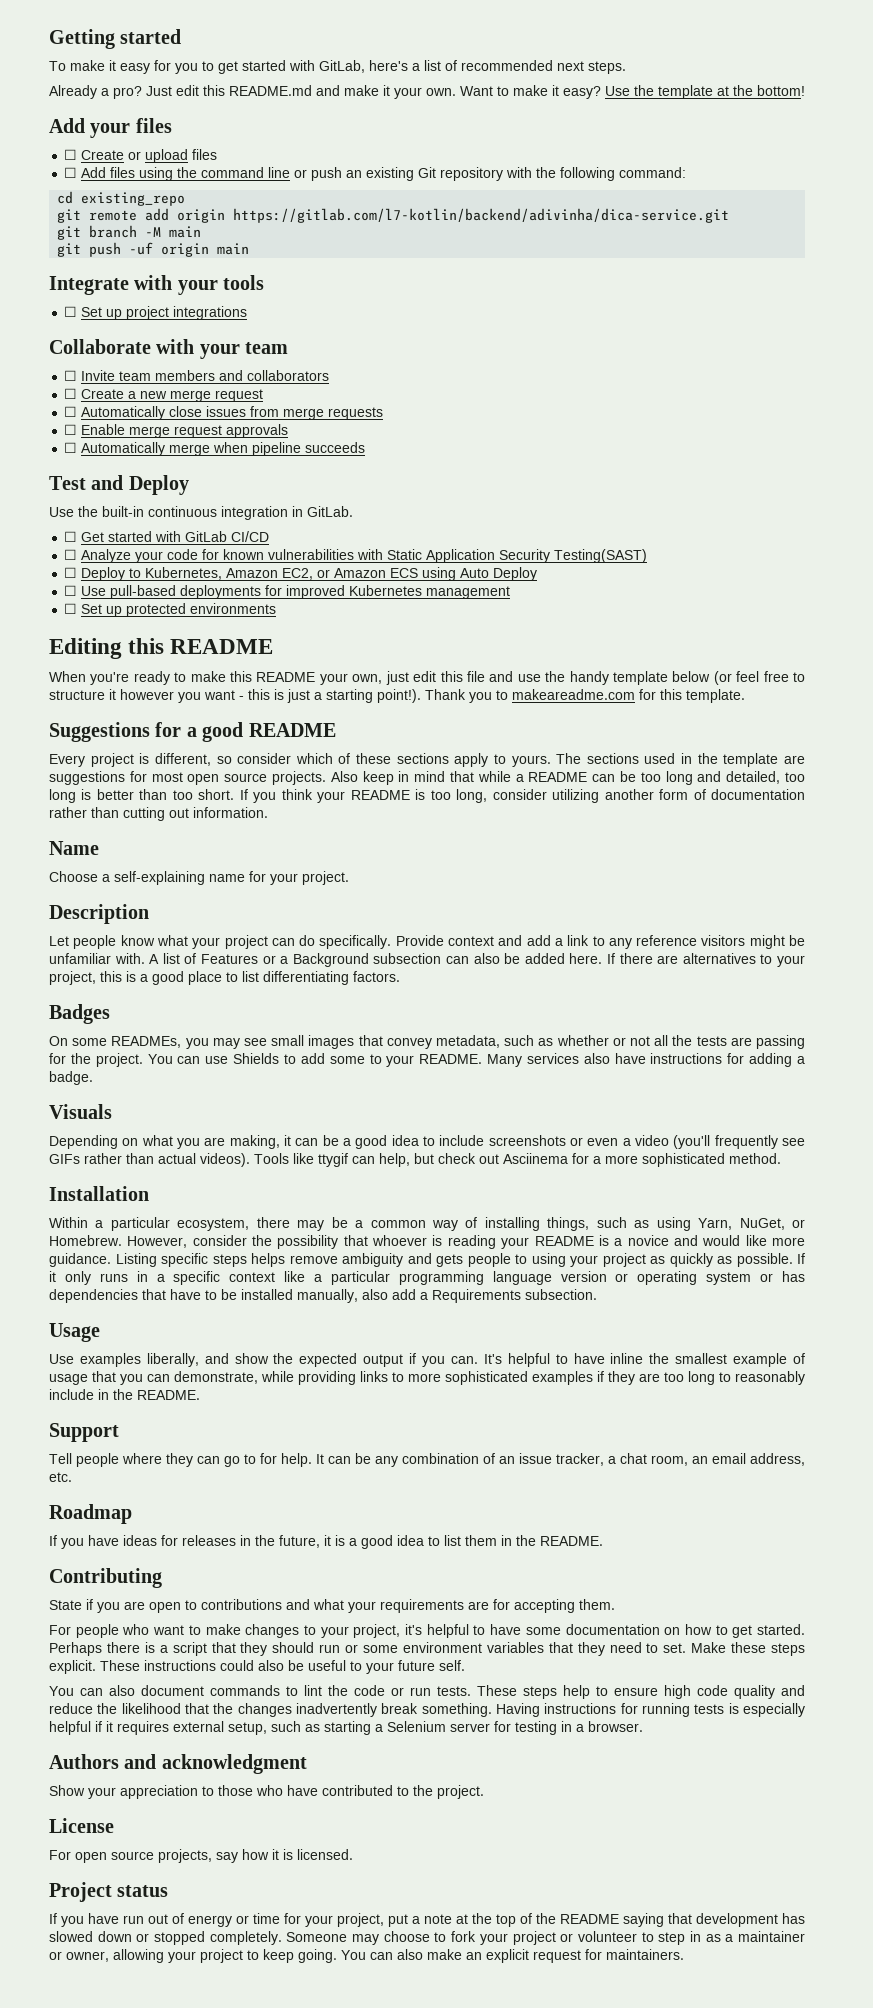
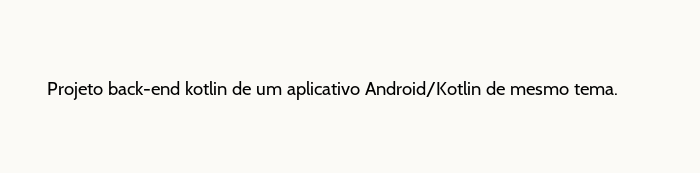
[49,29,182,49] [49,60,626,74] [49,85,805,99] [49,118,172,138] [64,149,218,163] [64,167,687,181] [57,191,186,206] [57,208,730,223] [57,225,202,240] [57,242,250,257] [49,275,265,295] [64,306,248,320] [49,339,289,359] [64,370,330,381] [64,388,264,402] [64,406,384,420] [64,424,289,438] [64,442,366,456] [49,475,189,495] [49,506,353,520] [64,531,270,542] [64,549,648,563] [64,567,538,581] [64,585,511,599] [64,603,277,617] [49,638,274,659] [49,671,805,685] [49,689,745,703] [49,722,336,742] [49,753,806,767] [49,771,805,785] [49,789,806,803] [49,807,268,821] [49,841,99,855] [49,871,349,885] [49,904,149,924] [49,935,805,949] [49,953,806,967] [49,971,400,985] [49,1004,110,1024] [49,1035,806,1049] [49,1053,806,1067] [49,1071,93,1085] [49,1104,112,1119] [49,1135,806,1149] [49,1153,781,1167] [49,1186,149,1201] [49,1217,806,1231] [49,1235,806,1249] [49,1253,805,1267] [49,1271,805,1285] [49,1289,597,1303] [49,1323,100,1342] [49,1353,806,1367] [49,1371,805,1385] [49,1389,200,1400] [49,1423,119,1442] [49,1453,805,1467] [49,1472,72,1482] [49,1504,132,1524] [49,1535,603,1549] [49,1568,162,1588] [49,1599,615,1613] [49,1624,806,1638] [49,1642,805,1656] [49,1660,465,1674] [49,1685,805,1699] [49,1703,806,1717] [49,1721,643,1735] [49,1754,307,1774] [49,1785,484,1799] [49,1818,114,1833] [49,1849,353,1863] [49,1882,169,1902] [49,1913,805,1927] [49,1931,806,1945] [49,1949,684,1963] Getting started // To make it easy for you to get started with GitLab, here's a list of recommended next steps. // Already a pro? Just edit this README.md and make it your own. Want to make it easy? Use the template at the bottom! // Add your files // ☐ Create or upload files // ☐ Add files using the command line or push an existing Git repository with the following command: // cd existing_repo // git remote add origin https://gitlab.com/l7-kotlin/backend/adivinha/dica-service.git // git branch -M main // git push -uf origin main // Integrate with your tools // ☐ Set up project integrations // Collaborate with your team // ☐ Invite team members and collaborators // ☐ Create a new merge request // ☐ Automatically close issues from merge requests // ☐ Enable merge request approvals // ☐ Automatically merge when pipeline succeeds // Test and Deploy // Use the built-in continuous integration in GitLab. // ☐ Get started with GitLab CI/CD // ☐ Analyze your code for known vulnerabilities with Static Application Security Testing(SAST) // ☐ Deploy to Kubernetes, Amazon EC2, or Amazon ECS using Auto Deploy // ☐ Use pull-based deployments for improved Kubernetes management // ☐ Set up protected environments // Editing this README // When you're ready to make this README your own, just edit this file and use the handy template below (or feel free to structure it however you want - this is just a starting point!). Thank you to makeareadme.com for this template. // Suggestions for a good README // Every project is different, so consider which of these sections apply to yours. The sections used in the template are suggestions for most open source projects. Also keep in mind that while a README can be too long and detailed, too long is better than too short. If you think your README is too long, consider utilizing another form of documentation rather than cutting out information. // Name // Choose a self-explaining name for your project. // Description // Let people know what your project can do specifically. Provide context and add a link to any reference visitors might be unfamiliar with. A list of Features or a Background subsection can also be added here. If there are alternatives to your project, this is a good place to list differentiating factors. // Badges // On some READMEs, you may see small images that convey metadata, such as whether or not all the tests are passing for the project. You can use Shields to add some to your README. Many services also have instructions for adding a badge. // Visuals // Depending on what you are making, it can be a good idea to include screenshots or even a video (you'll frequently see GIFs rather than actual videos). Tools like ttygif can help, but check out Asciinema for a more sophisticated method. // Installation // Within a particular ecosystem, there may be a common way of installing things, such as using Yarn, NuGet, or Homebrew. However, consider the possibility that whoever is reading your README is a novice and would like more guidance. Listing specific steps helps remove ambiguity and gets people to using your project as quickly as possible. If it only runs in a specific context like a particular programming language version or operating system or has dependencies that have to be installed manually, also add a Requirements subsection. // Usage // Use examples liberally, and show the expected output if you can. It's helpful to have inline the smallest example of usage that you can demonstrate, while providing links to more sophisticated examples if they are too long to reasonably include in the README. // Support // Tell people where they can go to for help. It can be any combination of an issue tracker, a chat room, an email address, etc. // Roadmap // If you have ideas for releases in the future, it is a good idea to list them in the README. // Contributing // State if you are open to contributions and what your requirements are for accepting them. // For people who want to make changes to your project, it's helpful to have some documentation on how to get started. Perhaps there is a script that they should run or some environment variables that they need to set. Make these steps explicit. These instructions could also be useful to your future self. // You can also document commands to lint the code or run tests. These steps help to ensure high code quality and reduce the likelihood that the changes inadvertently break something. Having instructions for running tests is especially helpful if it requires external setup, such as starting a Selenium server for testing in a browser. // Authors and acknowledgment // Show your appreciation to those who have contributed to the project. // License // For open source projects, say how it is licensed. // Project status // If you have run out of energy or time for your project, put a note at the top of the README saying that development has slowed down or stopped completely. Someone may choose to fork your project or volunteer to step in as a maintainer or owner, allowing your project to keep going. You can also make an explicit request for maintainers. -> [47,81,618,100] Projeto back-end kotlin de um aplicativo Android/Kotlin de mesmo tema.

